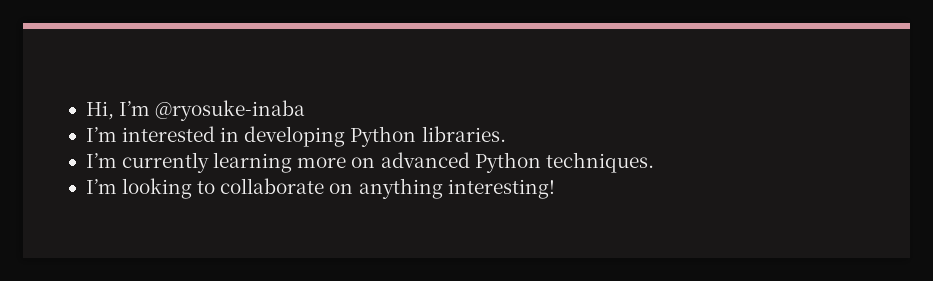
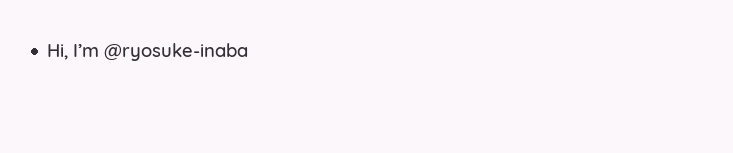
[85,126,506,147] [85,152,654,173] [85,178,555,199] // I’m interested in developing Python libraries. // I’m currently learning more on advanced Python techniques. // I’m looking to collaborate on anything interesting! -> (249, 52) none

